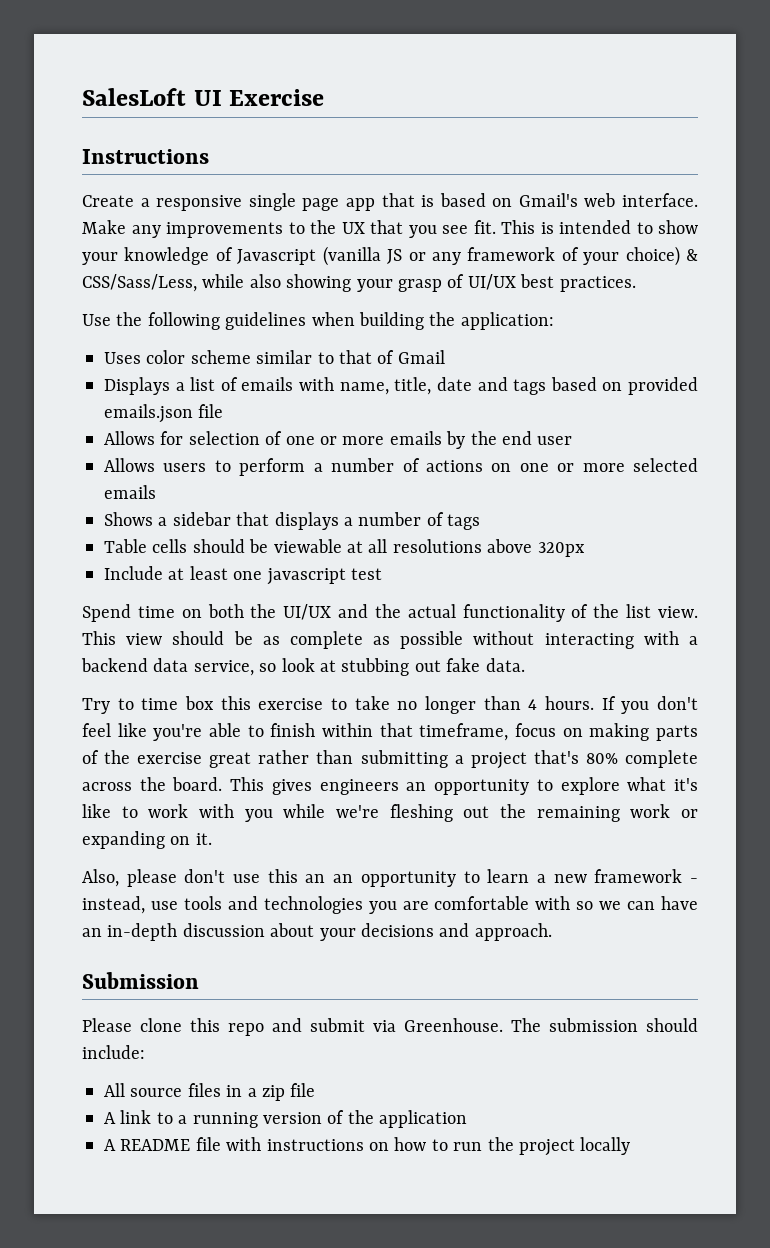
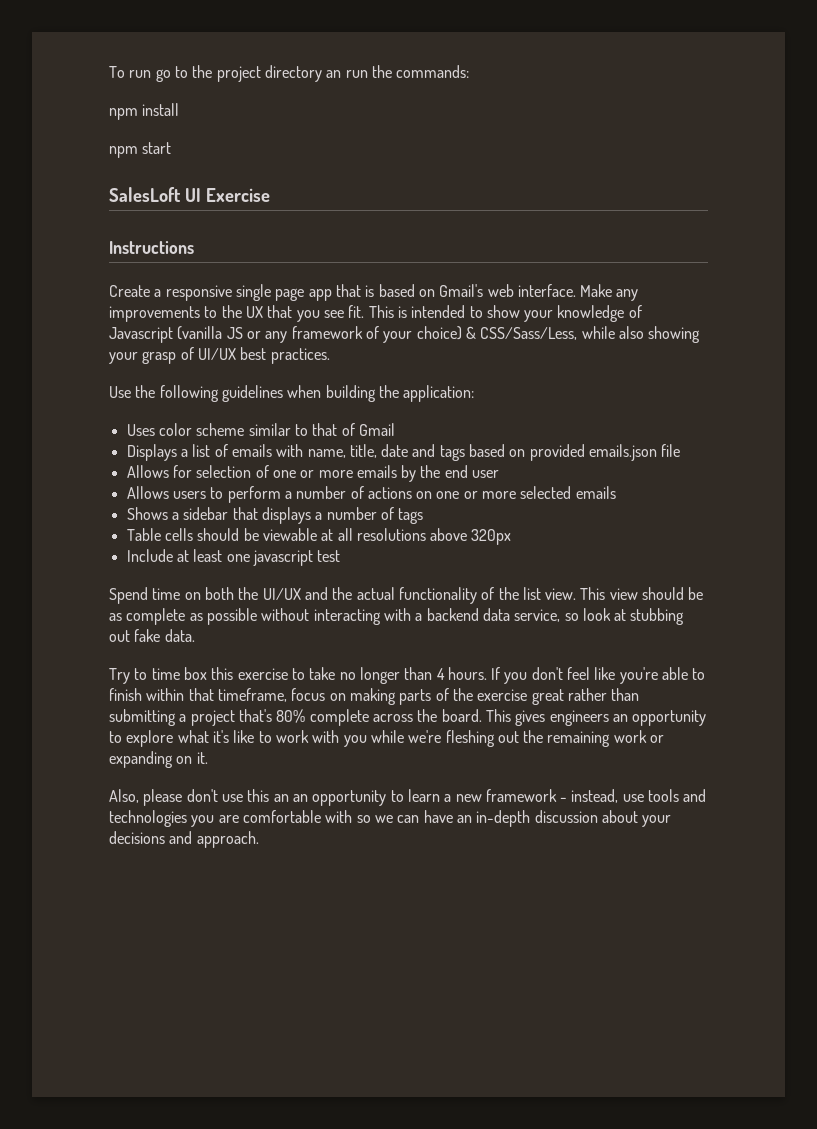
(82, 97) none -> [109,65,470,82] [109,103,180,120] [109,142,172,158] To run go to the project directory an run the commands: // npm install // npm start //
[82,972,199,989] [82,1018,698,1036] [82,1045,145,1059] [104,1083,316,1101] [104,1110,468,1128] [104,1137,631,1156] // Submission // Please clone this repo and submit via Greenhouse. The submission should include: // All source files in a zip file // A link to a running version of the application // A README file with instructions on how to run the project locally -> (259, 839) none

